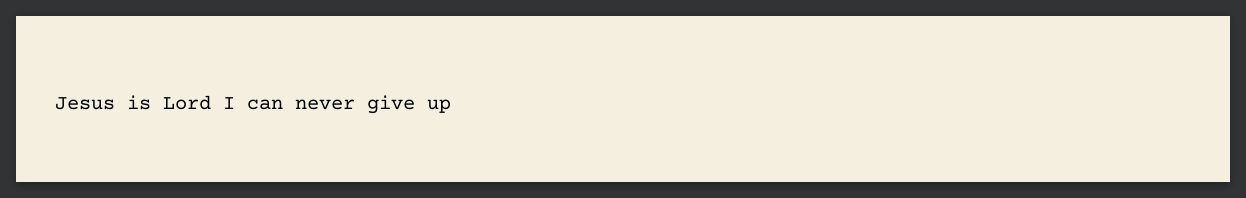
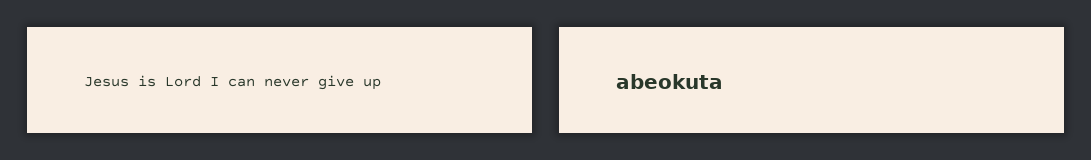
(451, 106) none -> [616,74,723,89] // abeokuta

